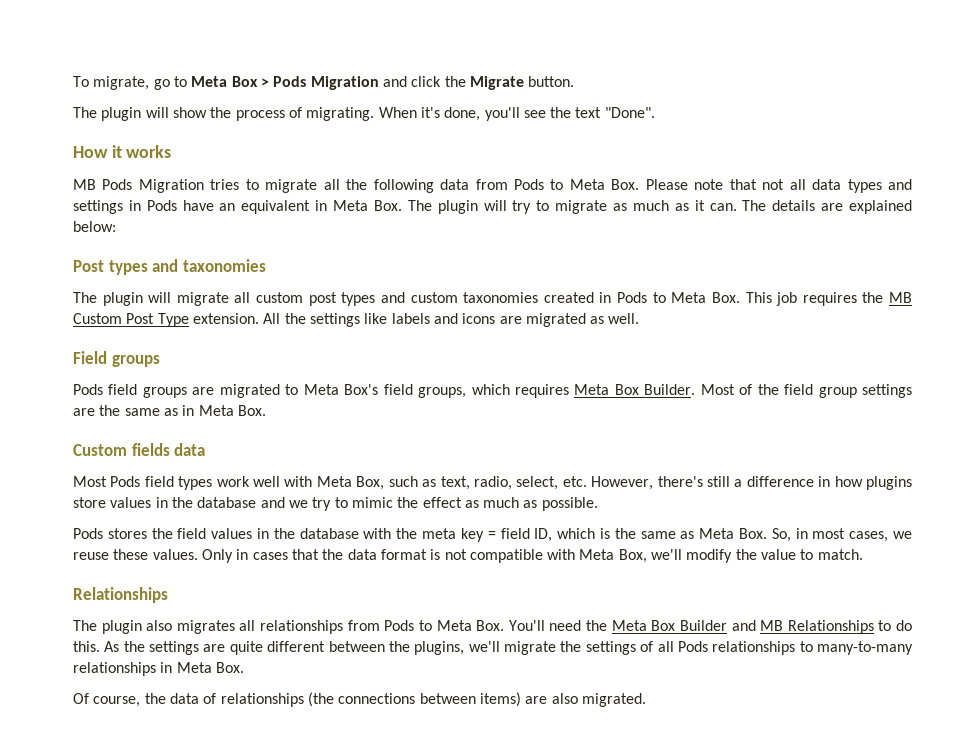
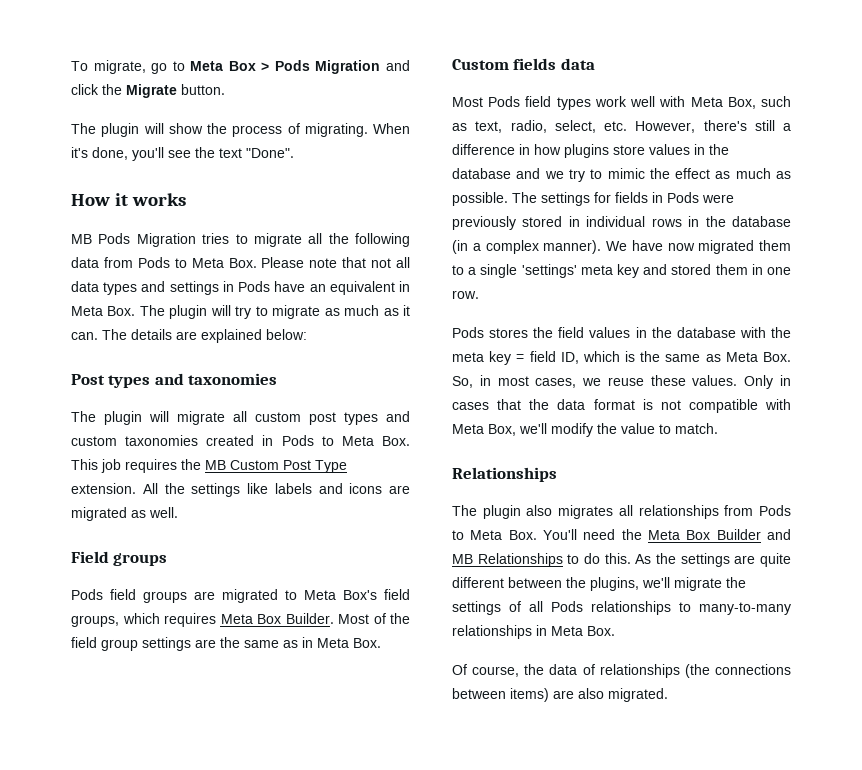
(598, 504) none -> [512,192,734,206] [452,216,791,230] [452,240,791,254] [452,264,791,278] [452,290,479,299] The settings for fields in Pods were previously stored in individual rows in the database (in a complex manner). We have now migrated them to a single 'settings' meta key and stored them in one row.

